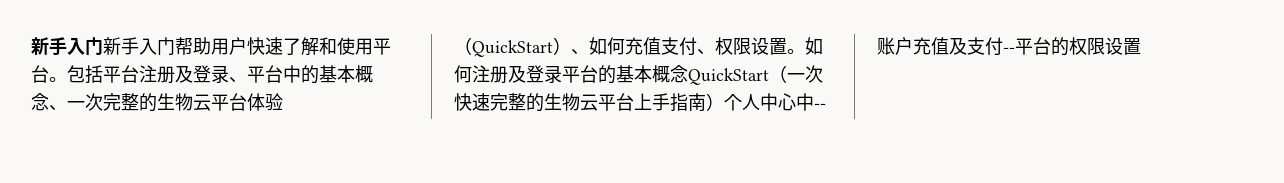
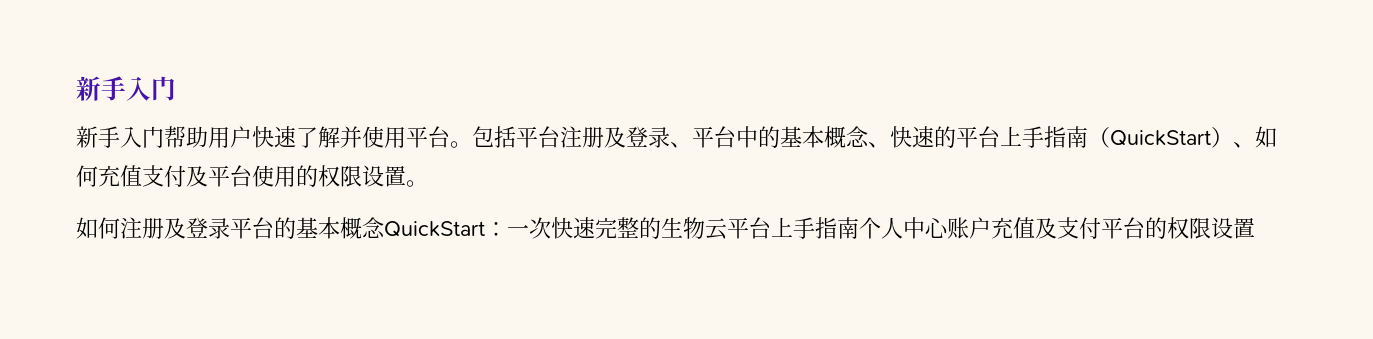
[31,37,103,56] 新手入门 -> [76,76,176,101] 新手入门 //
[319,37,337,55] 和 -> [340,126,362,148] 并
[67,93,283,112] 一次完整的生物云平台体验 -> [890,126,1088,148] 快速的平台上手指南
[697,49,715,55] 、 -> [186,165,318,187] 及平台使用的
(805, 51) none -> (428, 183) //
[769,65,787,83] （ -> [485,222,507,236] ：
[706,93,724,111] ） -> (859, 228) none
[796,93,826,111] 中-- -> (949, 228) none
[1003,47,1015,53] -- -> (1101, 228) none

